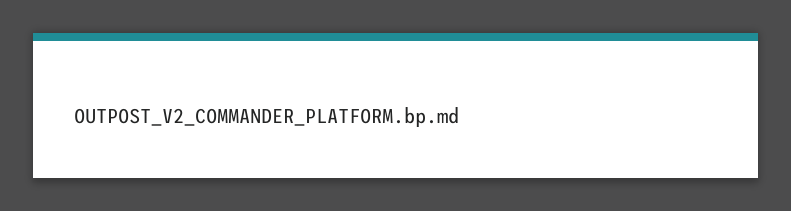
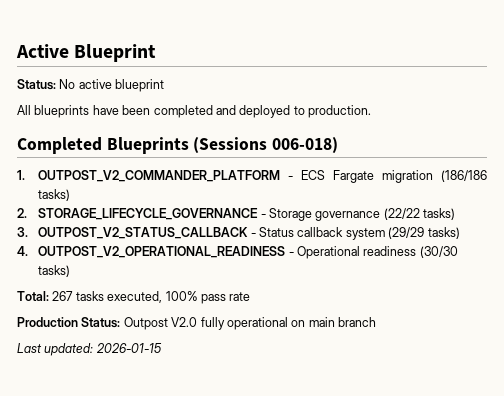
[74,107,459,127] OUTPOST_V2_COMMANDER_PLATFORM.bp.md -> [16,44,157,62] [17,79,165,92] [17,105,371,118] [17,137,339,154] [17,170,487,183] [38,189,71,201] [17,208,456,221] [17,227,460,240] [17,246,458,259] [38,265,71,277] [17,291,251,304] [17,317,376,330] [17,343,162,356] Active Blueprint // Status: No active blueprint // All blueprints have been completed and deployed to production. // Completed Blueprints (Sessions 006-018) // 1. OUTPOST_V2_COMMANDER_PLATFORM - ECS Fargate migration (186/186 tasks) // 2. STORAGE_LIFECYCLE_GOVERNANCE - Storage governance (22/22 tasks) // 3. OUTPOST_V2_STATUS_CALLBACK - Status callback system (29/29 tasks) // 4. OUTPOST_V2_OPERATIONAL_READINESS - Operational readiness (30/30 tasks) // Total: 267 tasks executed, 100% pass rate // Production Status: Outpost V2.0 fully operational on main branch // Last updated: 2026-01-15

